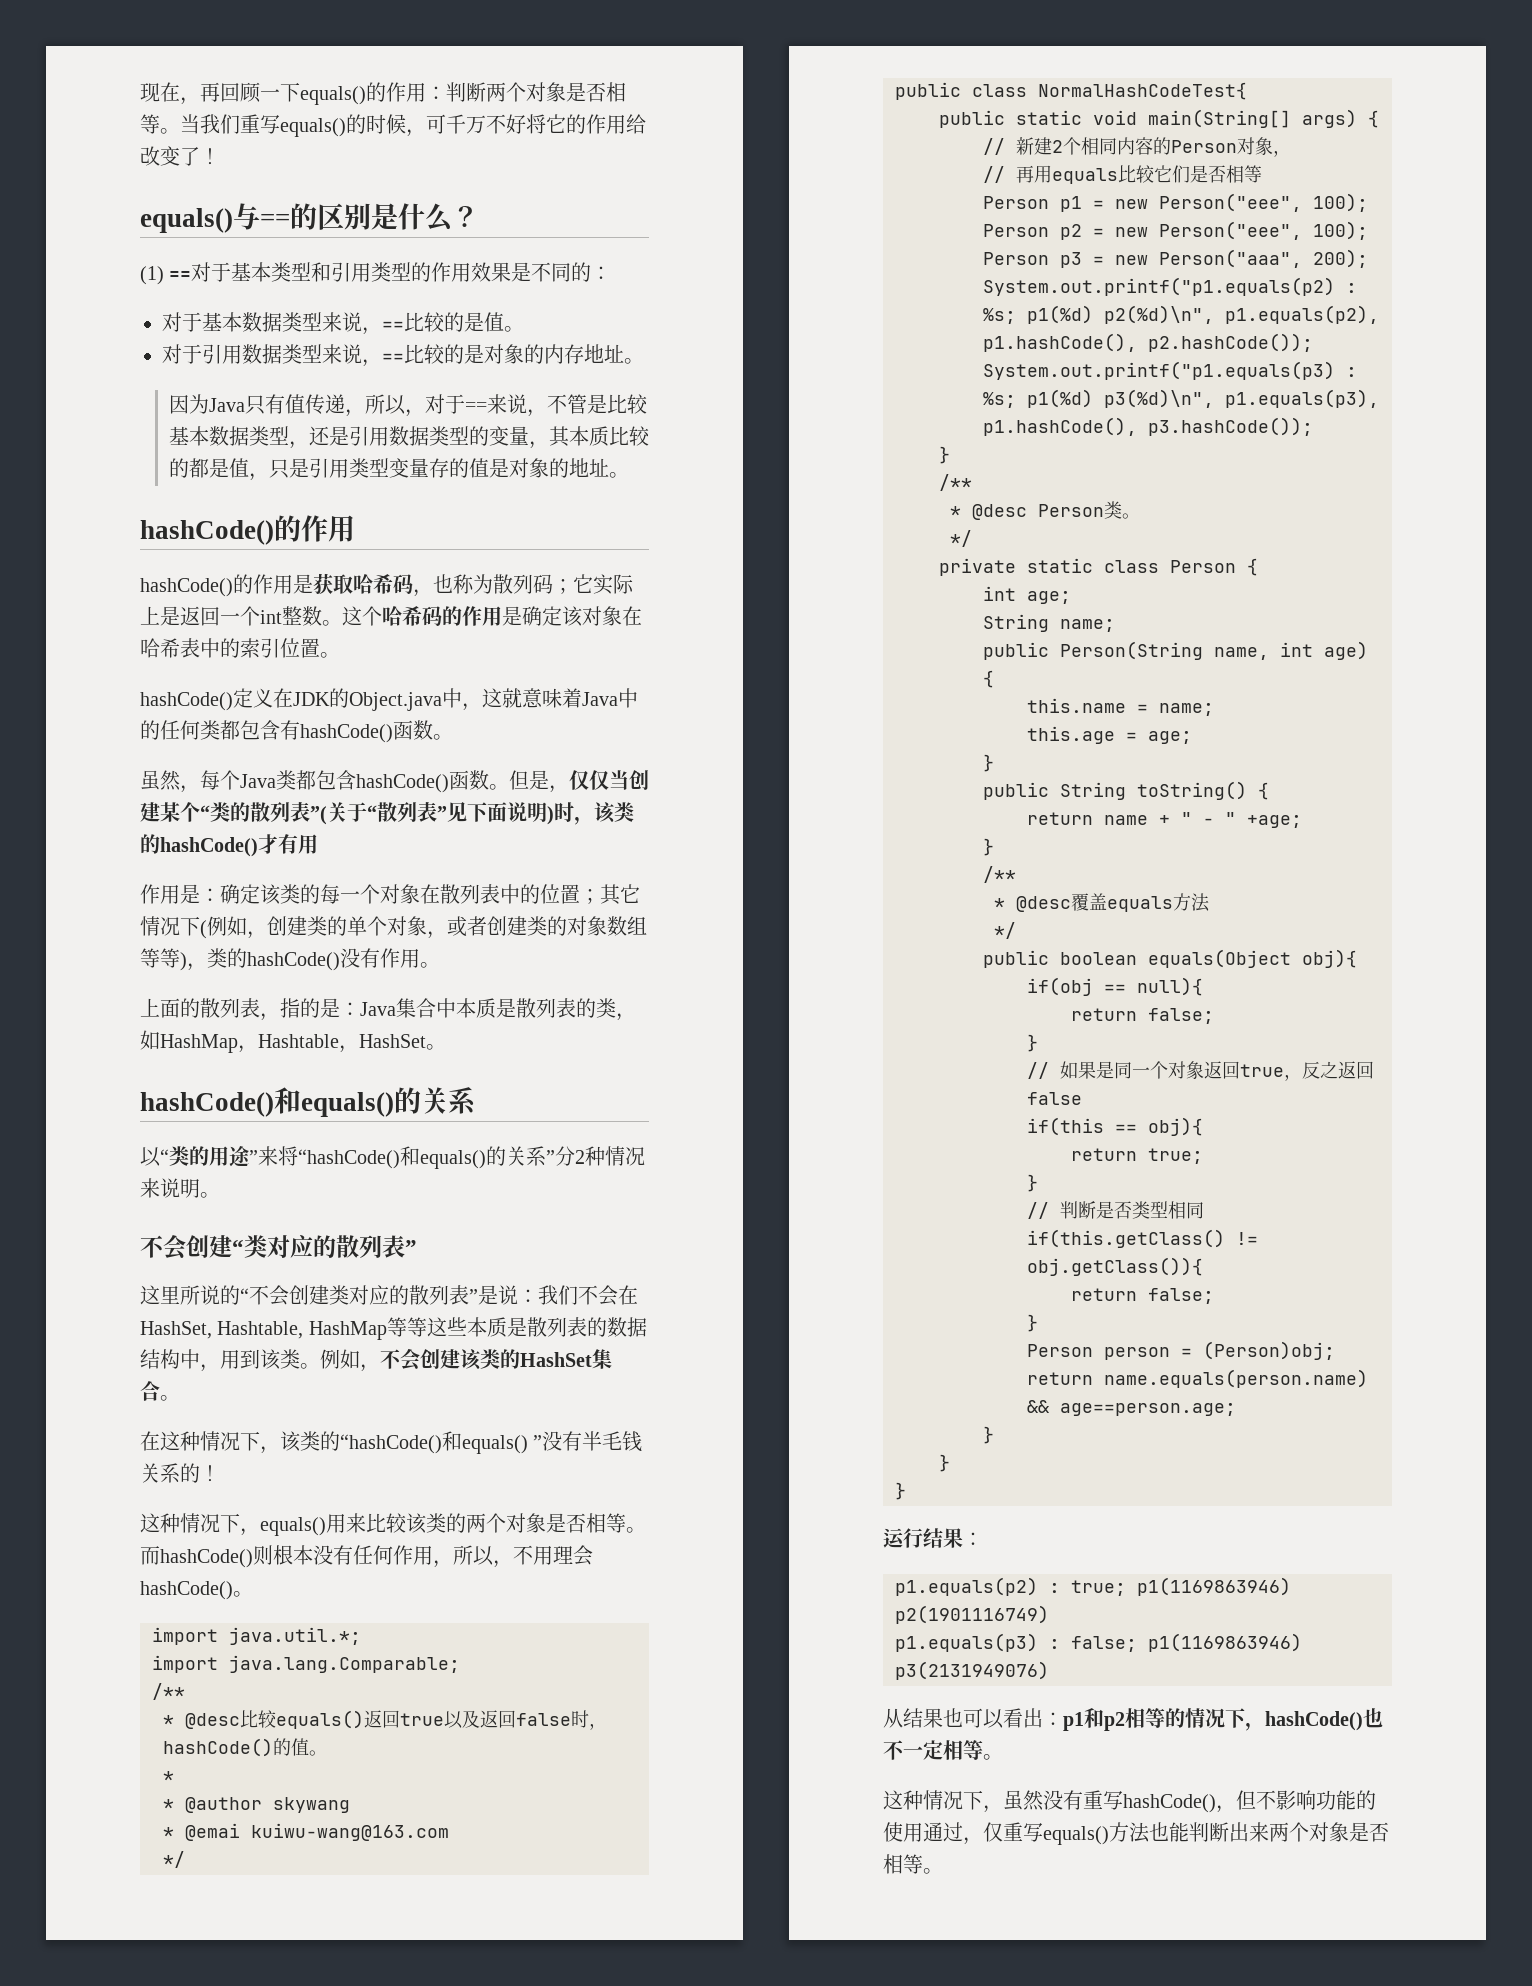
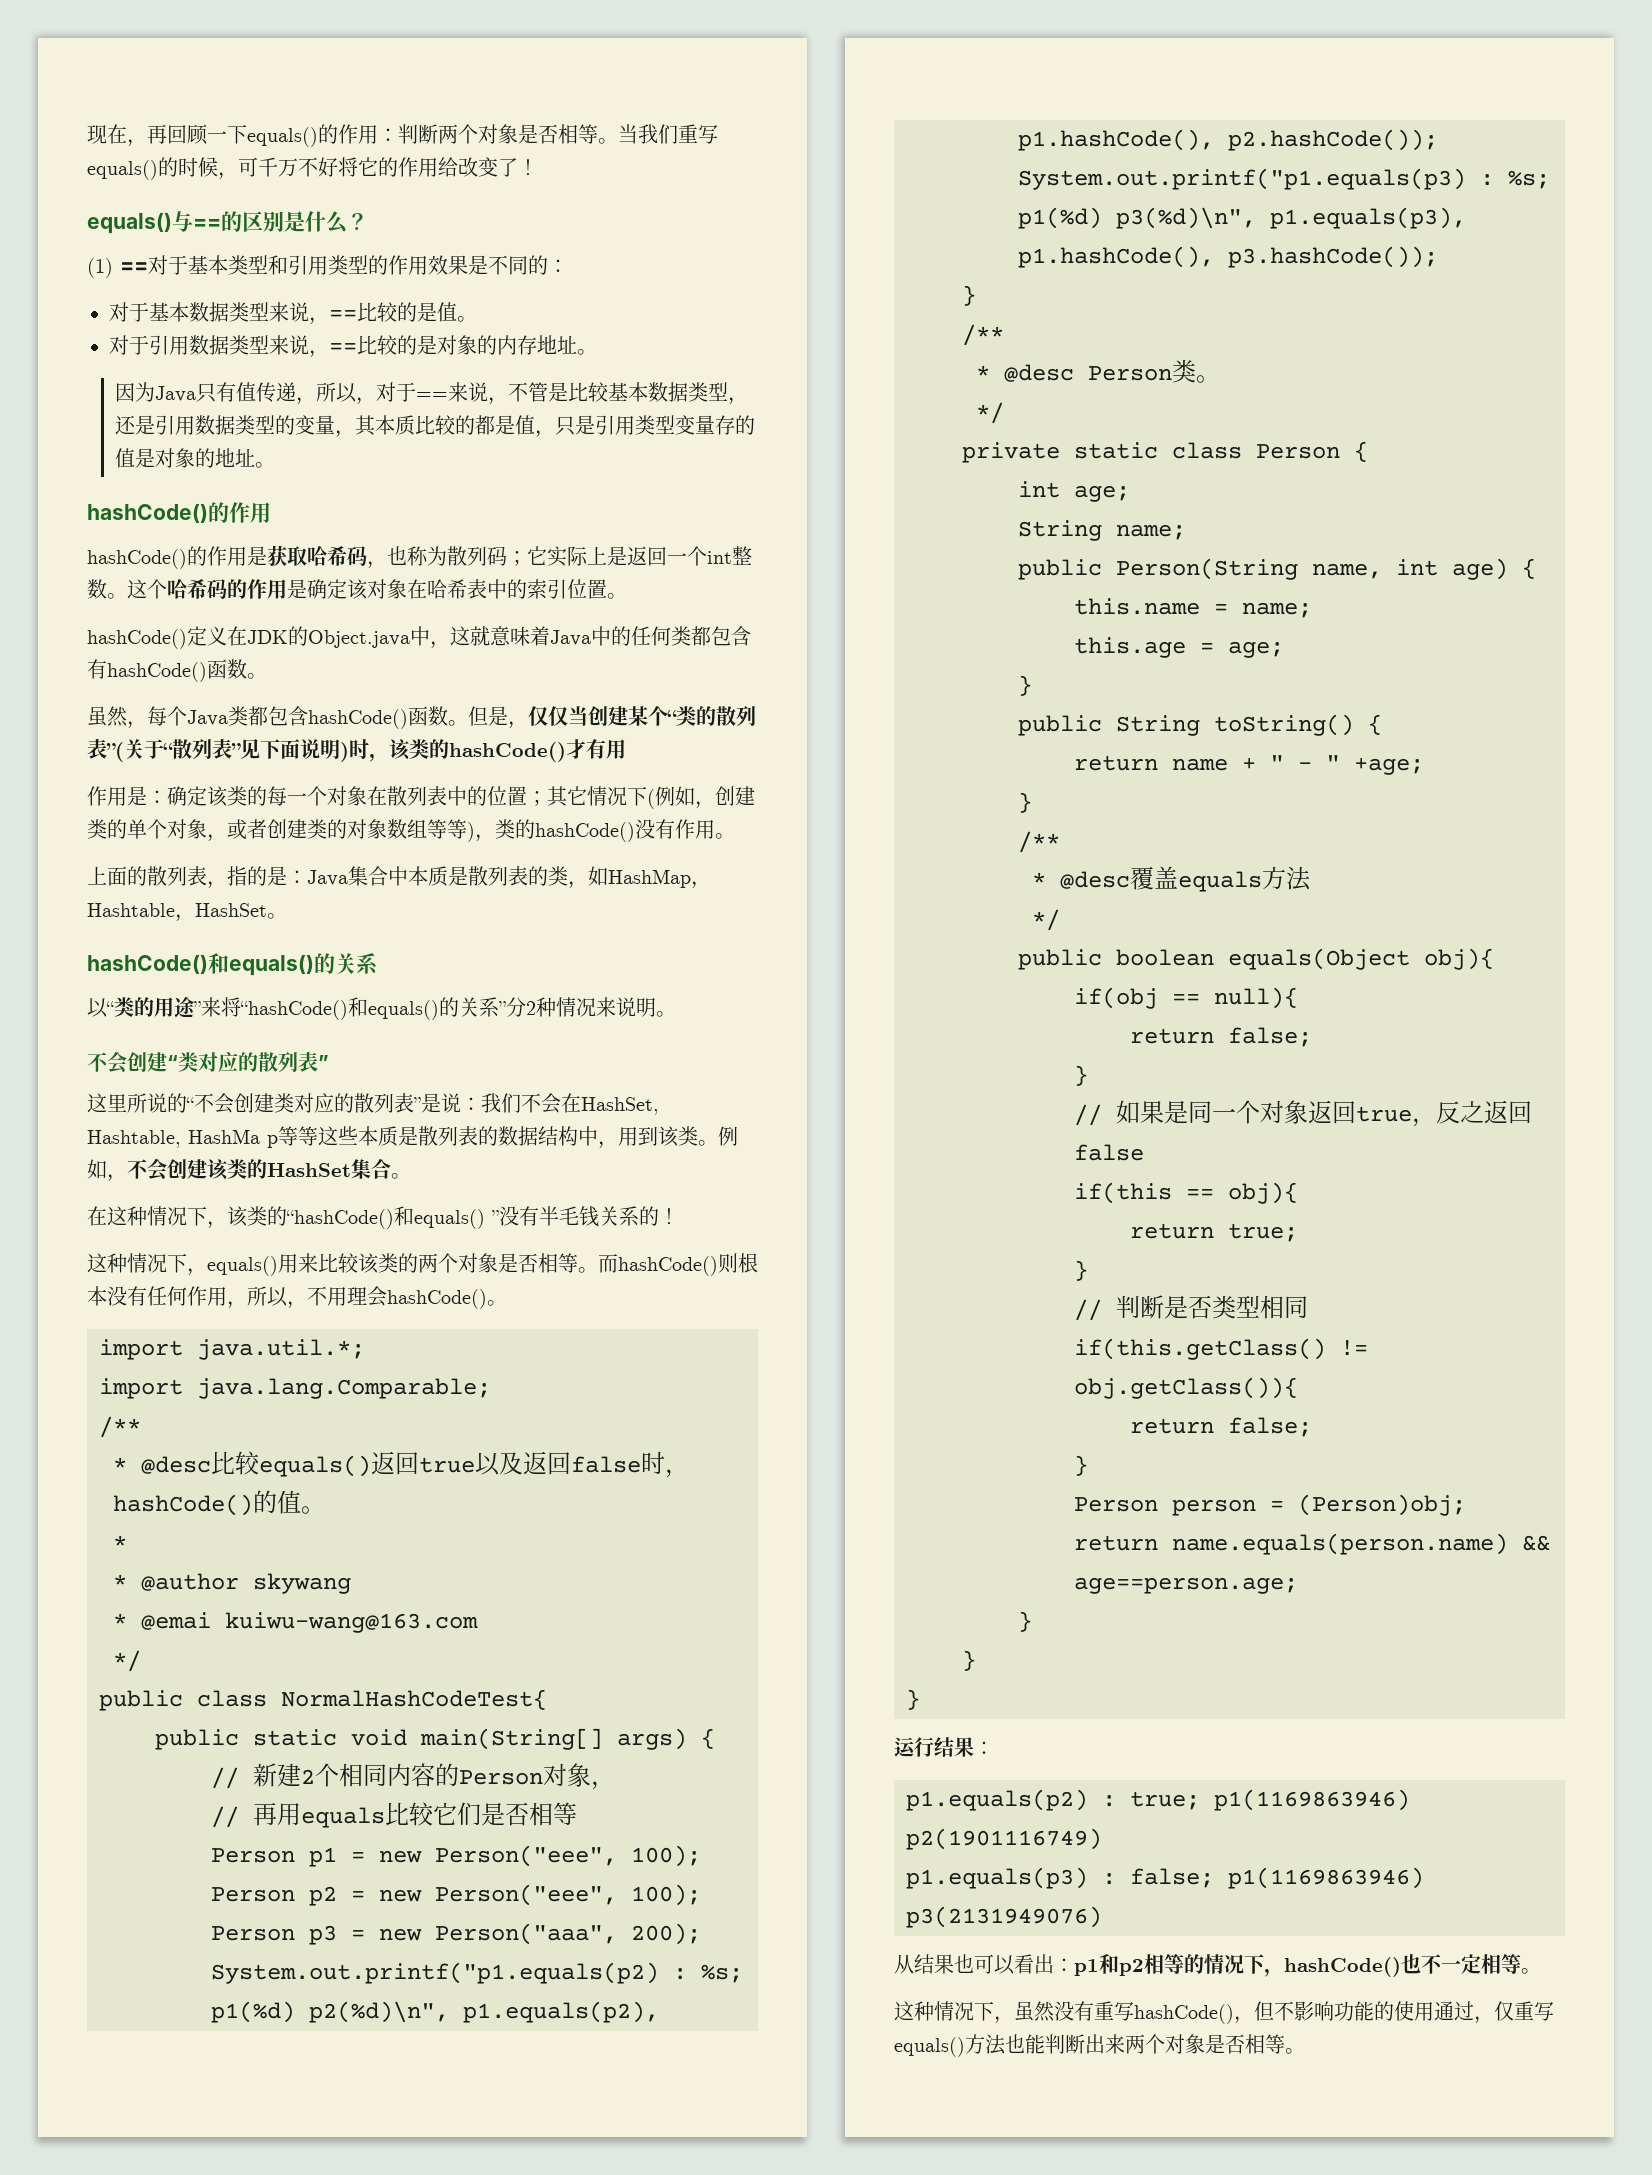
[308,1321,387,1340] HashMap -> [188,1129,278,1148] HashMa p

